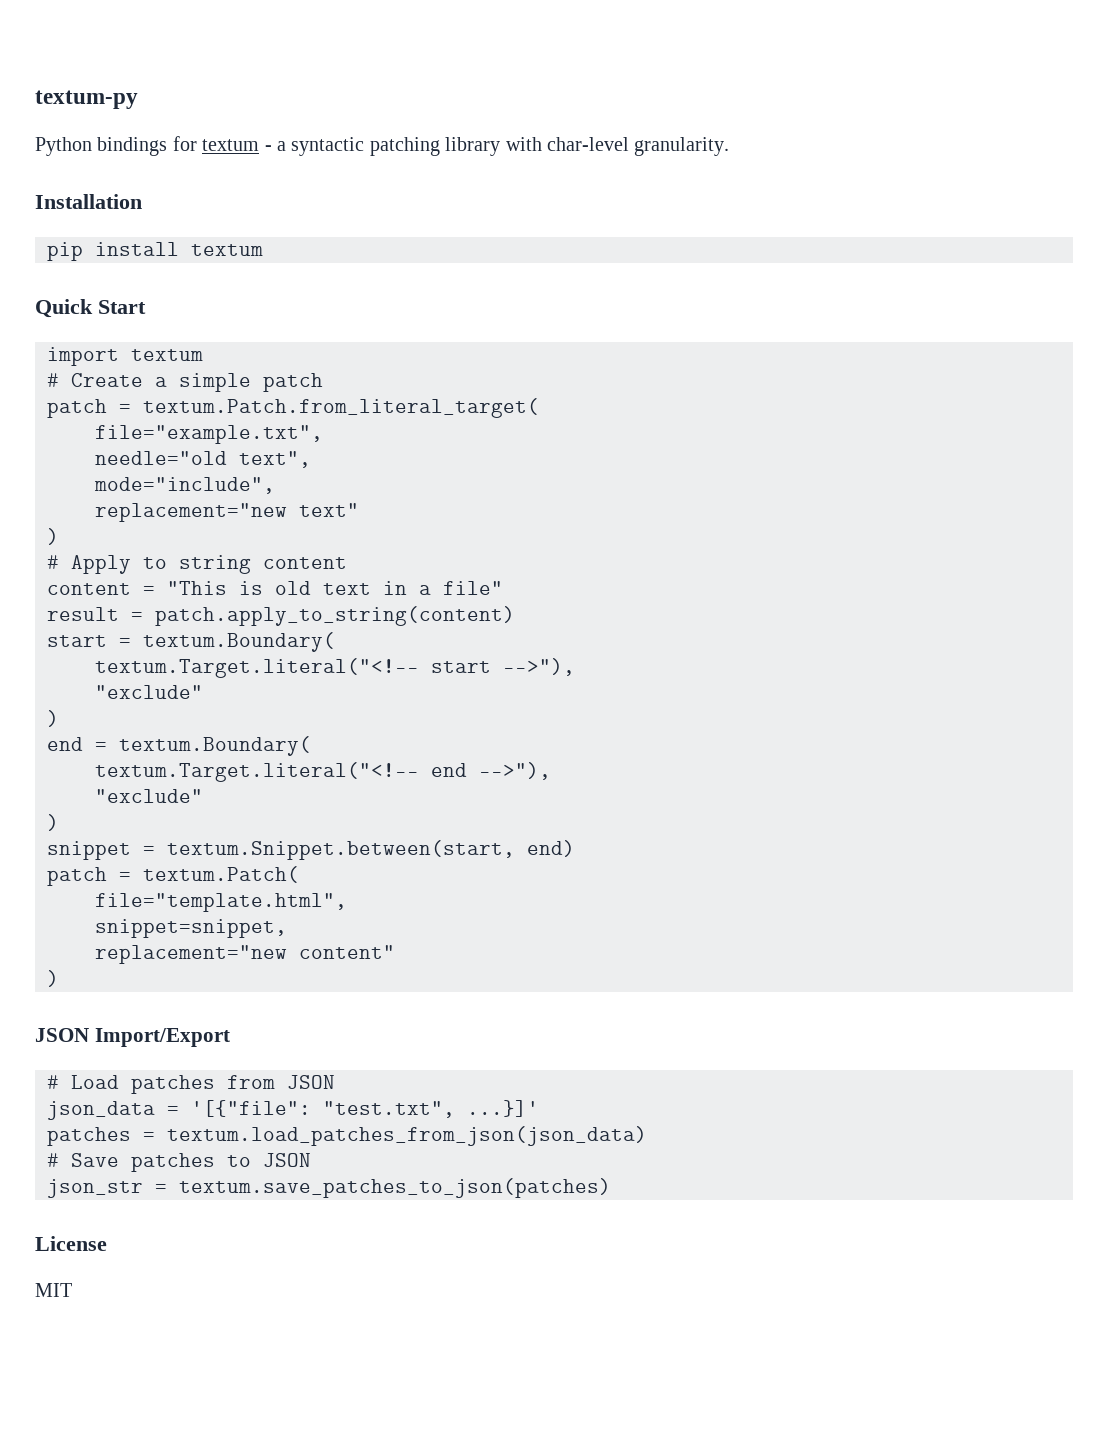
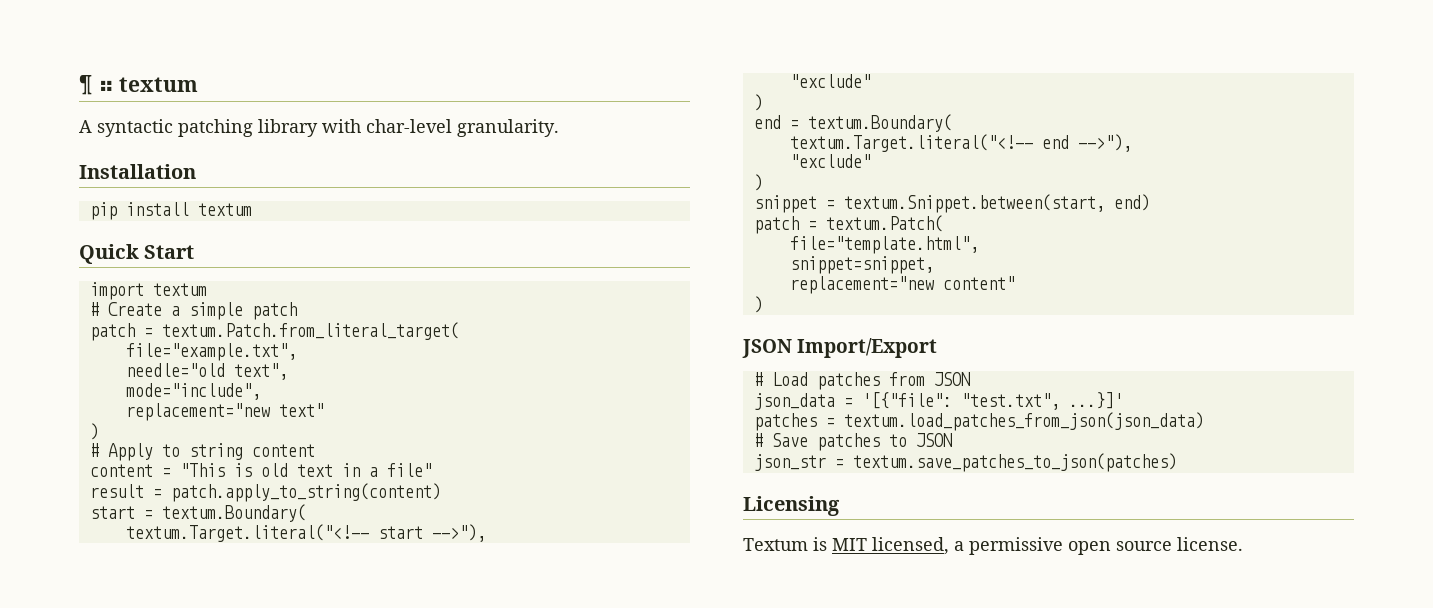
[35,90,138,109] [35,136,286,156] textum-py // Python bindings for textum - a -> [79,75,199,95] [79,120,92,133] ¶ ⠶ textum // A
[35,1236,107,1251] [35,1283,72,1297] License // MIT -> [743,496,840,516] [743,537,1243,555] Licensing // Textum is MIT licensed, a permissive open source license.

